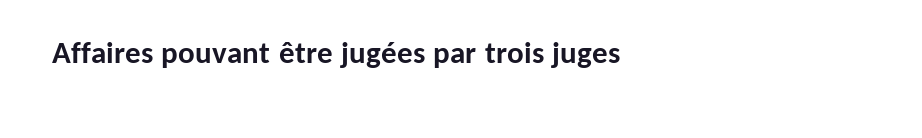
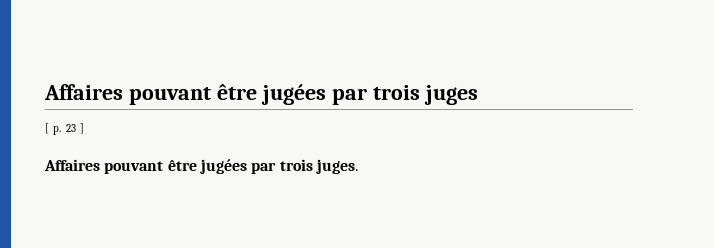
(621, 55) none -> [45,123,84,135] [44,159,358,174] // [ p. 23 ] // Affaires pouvant être jugées par trois juges.

